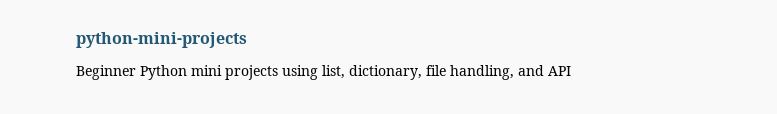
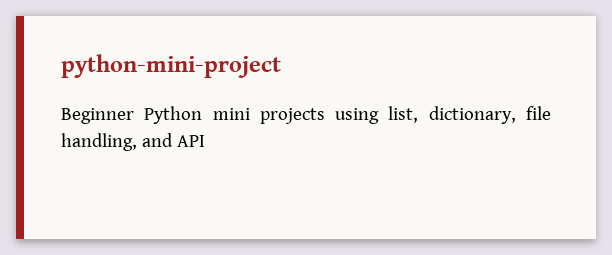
[76,32,247,48] python-mini-projects -> [61,54,281,78] python-mini-project

